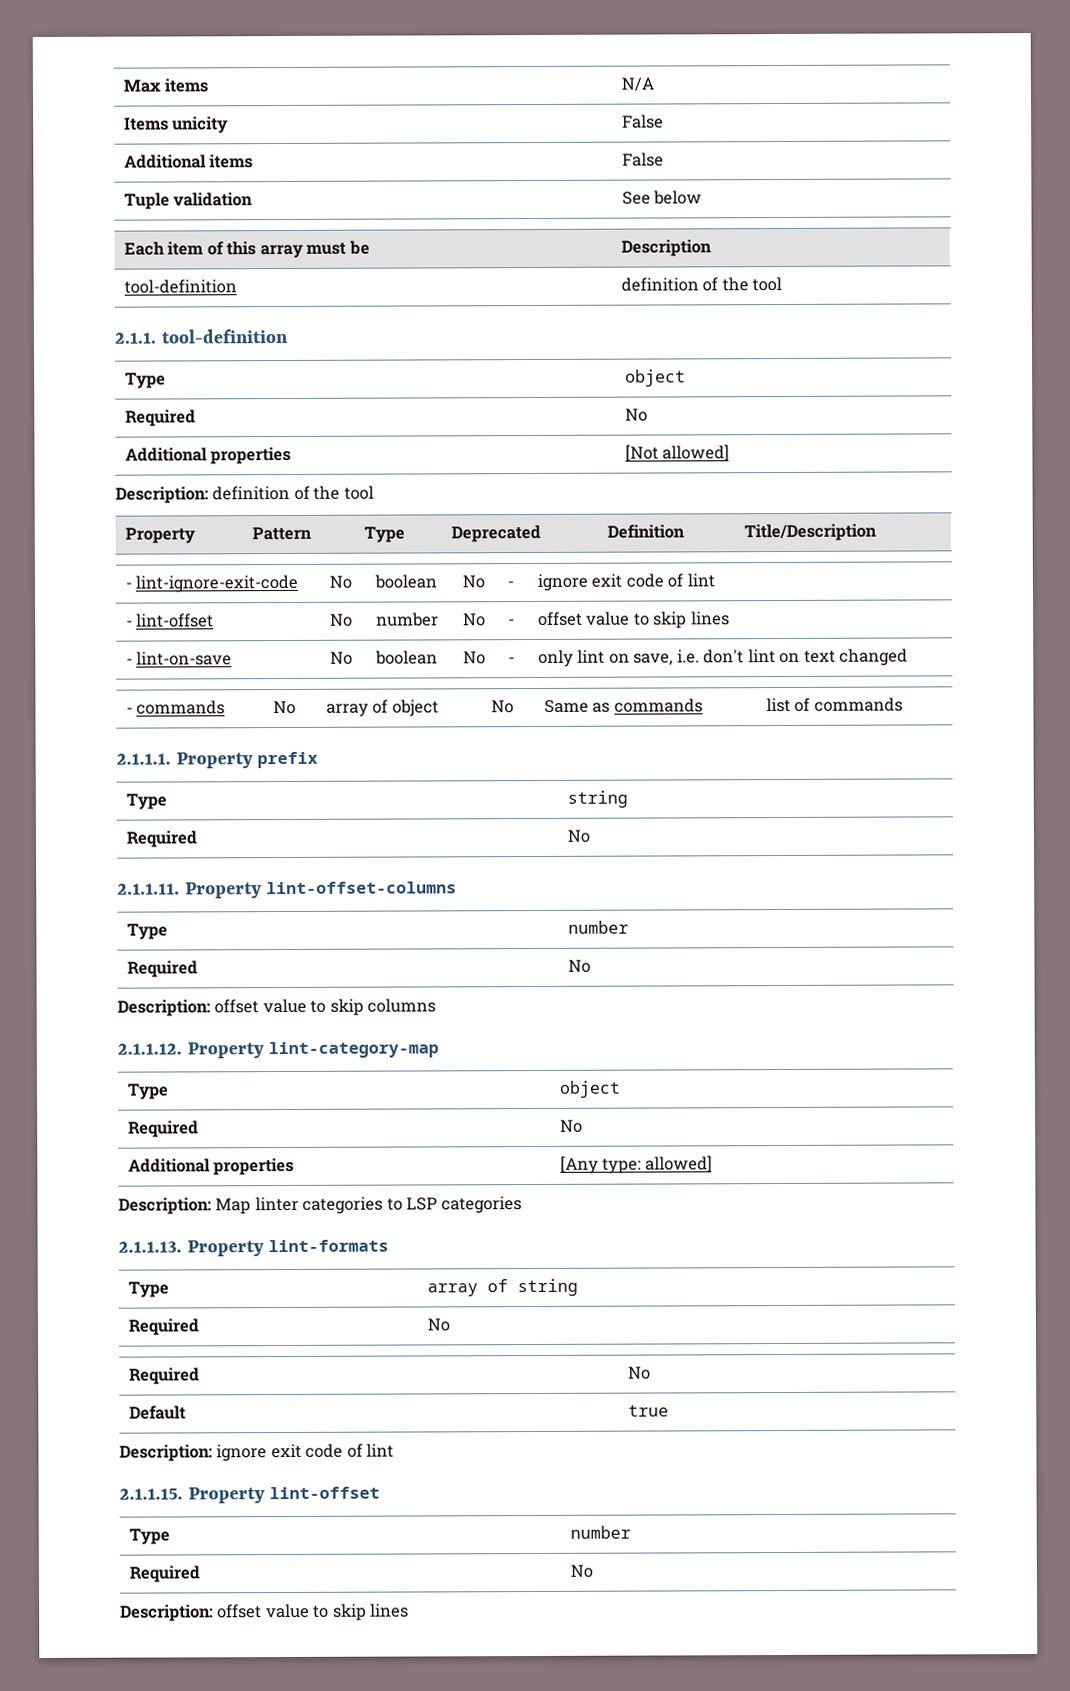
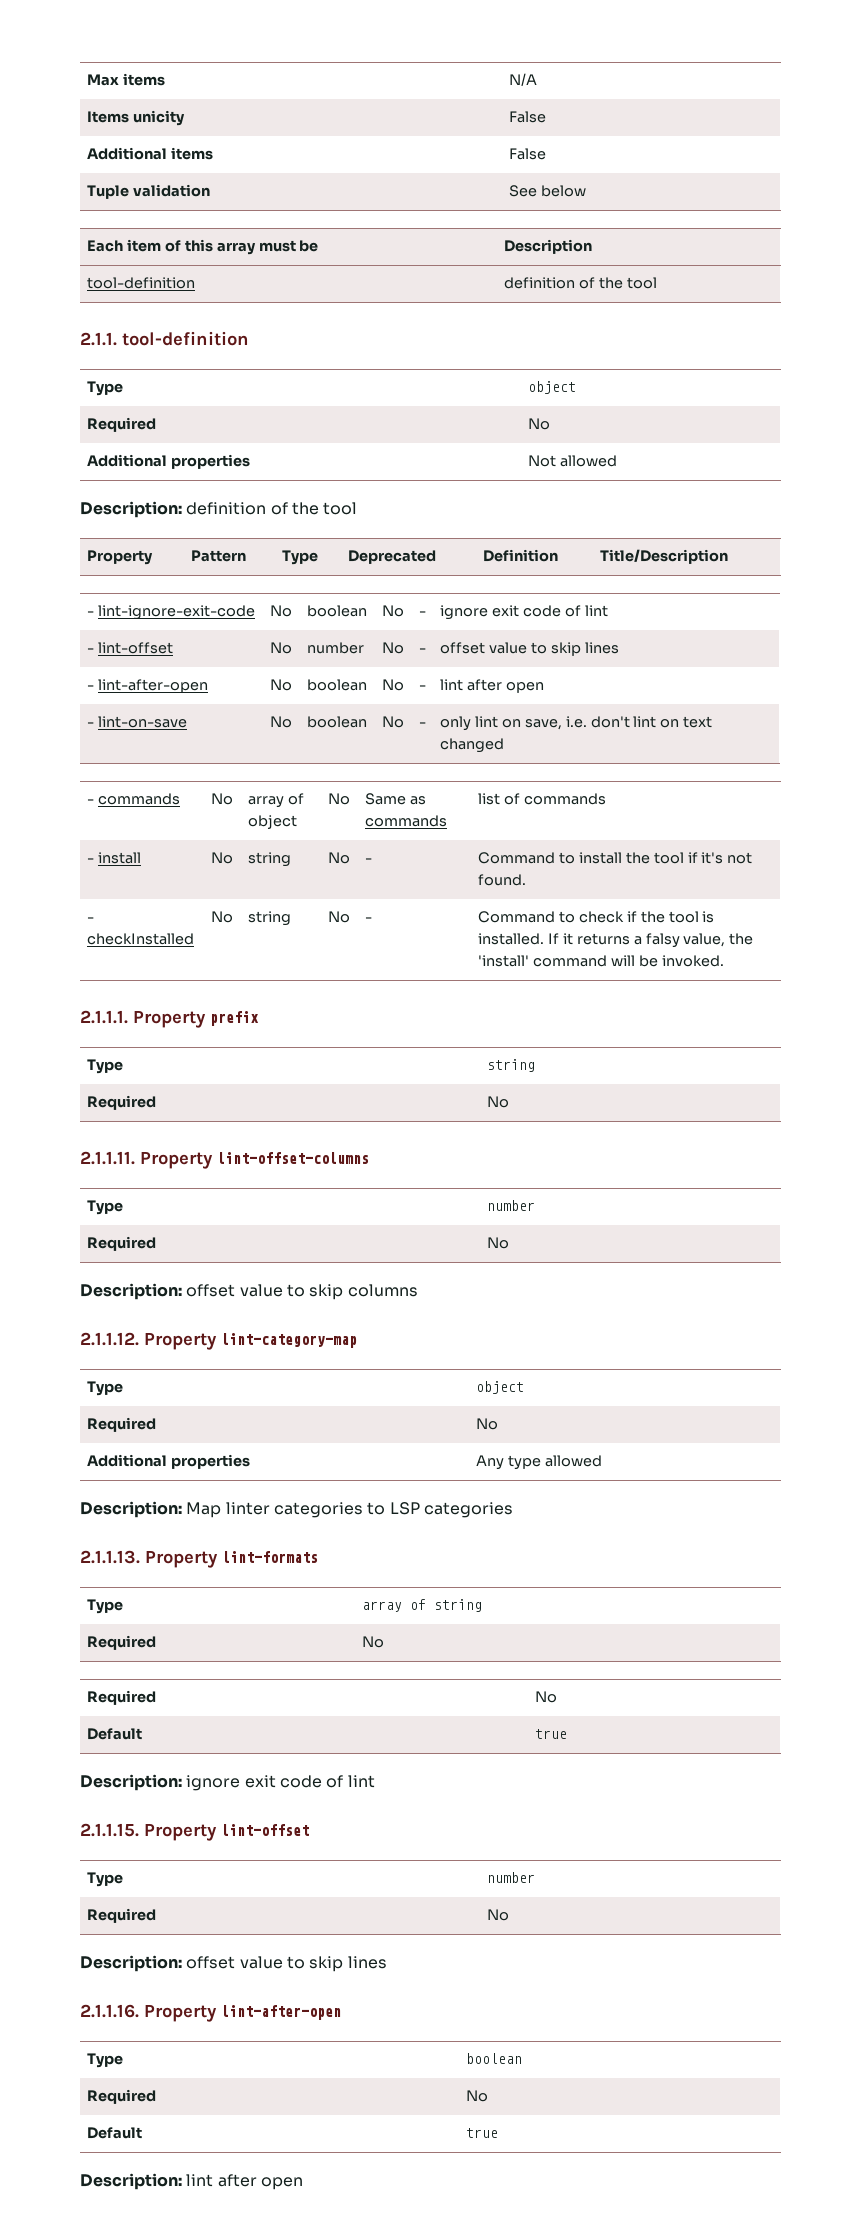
[625,444,730,462] [Not allowed] -> [527,455,617,467] Not allowed
(730, 618) none -> [86,679,208,693] [269,679,292,691] [306,679,367,691] [381,679,404,691] [418,685,426,690] [439,679,544,693] // - lint-after-open | No | boolean | No | - | lint after open
(903, 704) none -> [86,852,141,864] [210,852,233,864] [247,852,291,867] [327,852,350,864] [364,858,372,863] [477,852,753,864] [477,874,526,886] [86,917,94,922] [86,933,194,945] [210,911,233,923] [247,911,291,926] [327,911,350,923] [364,917,372,922] [477,911,715,923] [477,933,754,948] [477,955,724,967] // - install | No | string | No | - | Command to install the tool if it's not found. // - checkInstalled | No | string | No | - | Command to check if the tool is installed. If it returns a falsy value, the 'install' command will be invoked.
[560,1155,712,1174] [Any type: allowed] -> [475,1455,602,1470] Any type allowed
(410, 1610) none -> [80,2004,341,2022] [86,2053,123,2068] [465,2053,522,2064] [86,2089,156,2104] [465,2090,488,2102] [86,2127,142,2139] [465,2128,498,2138] [80,2173,303,2190] // 2.1.1.16. Property lint-after-open // Type | boolean // Required | No // Default | true // Description: lint after open

